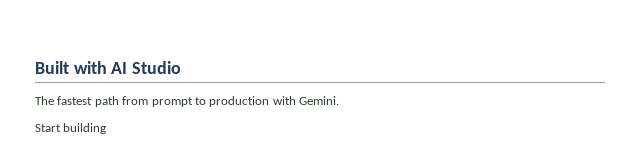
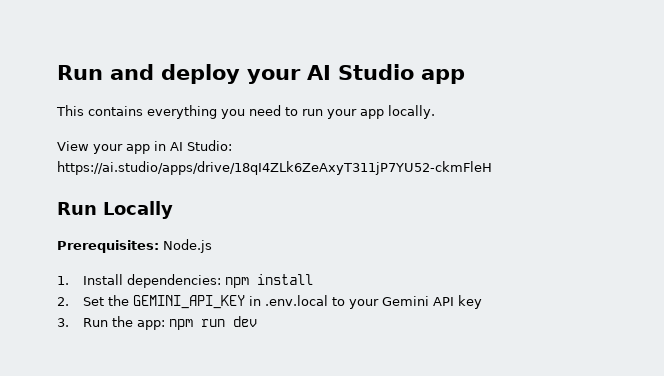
[35,61,182,74] [35,96,339,107] [35,123,107,134] Built with AI Studio // The fastest path from prompt to production with Gemini. // Start building -> [57,64,465,84] [56,105,435,119] [57,140,232,154] [57,161,492,175] [57,201,173,219] [57,239,212,253] [57,274,313,288] [57,295,482,309] [57,316,257,330] Run and deploy your AI Studio app // This contains everything you need to run your app locally. // View your app in AI Studio: https://ai.studio/apps/drive/18qI4ZLk6ZeAxyT311jP7YU52-ckmFleH // Run Locally // Prerequisites: Node.js // 1. Install dependencies: npm install // 2. Set the GEMINI_API_KEY in .env.local to your Gemini API key // 3. Run the app: npm run dev

